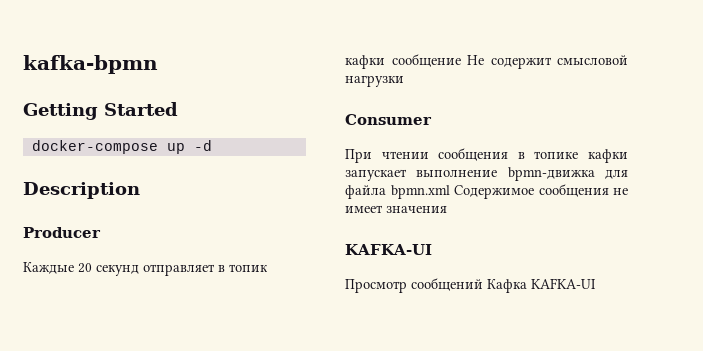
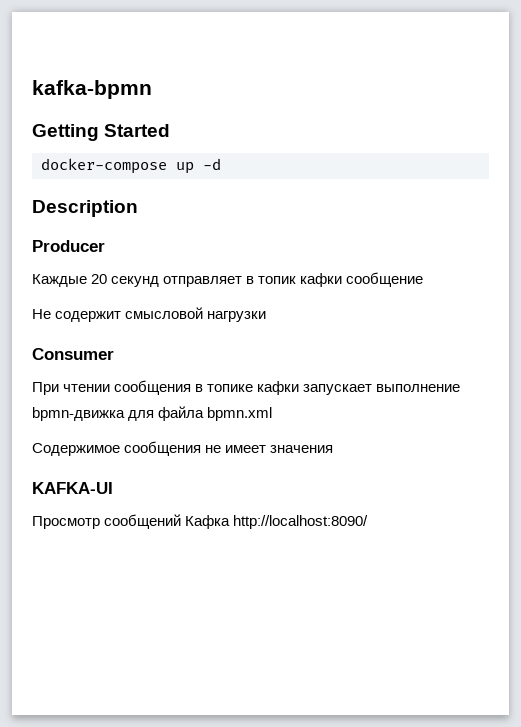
(461, 60) none -> (424, 279) //
(450, 192) none -> (273, 414) //
[531,278,596,289] KAFKA-UI -> [233,515,369,529] http://localhost:8090/

